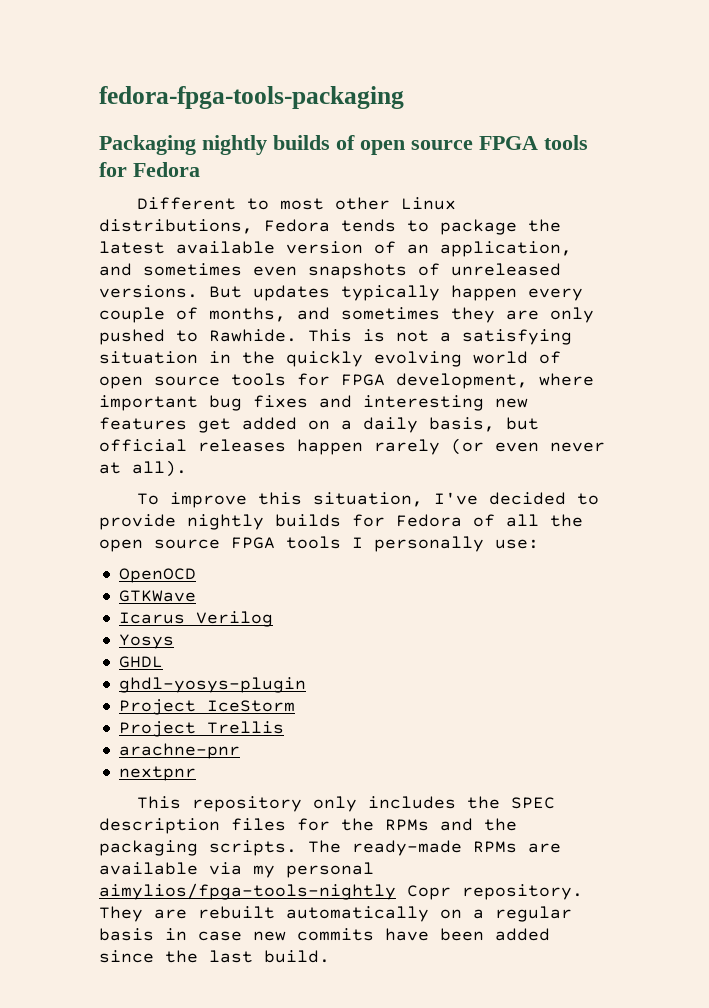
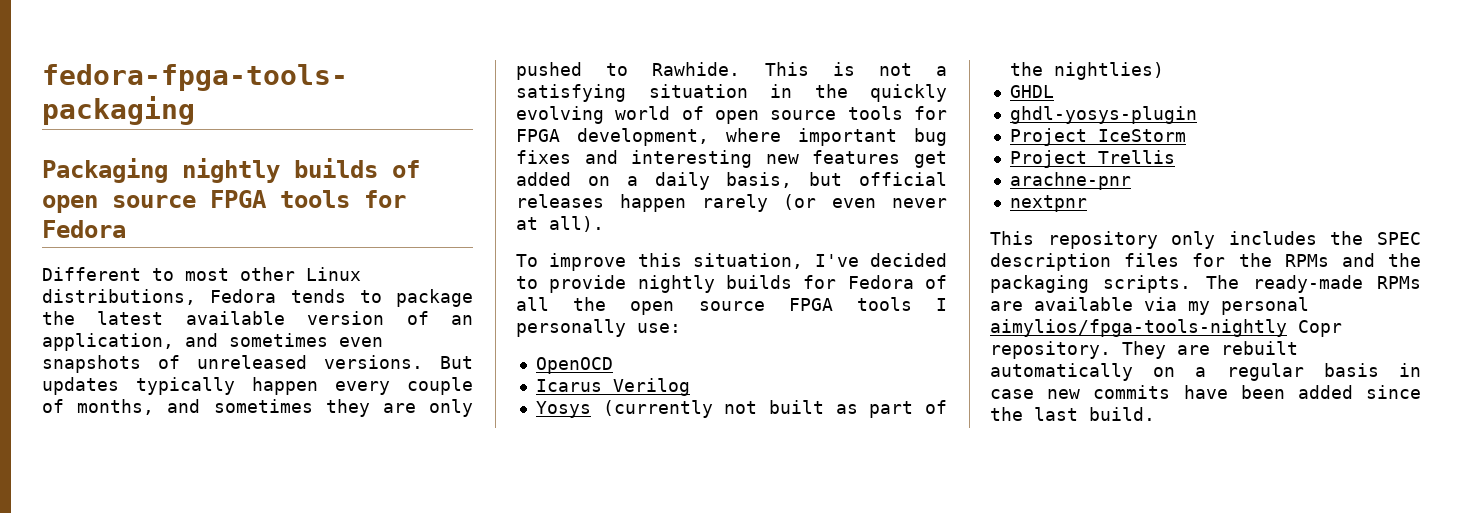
[118,590,196,602] // GTKWave -> (613, 365) none
(174, 641) none -> [602,400,947,418] [1009,62,1164,80] (currently not built as part of the nightlies)

